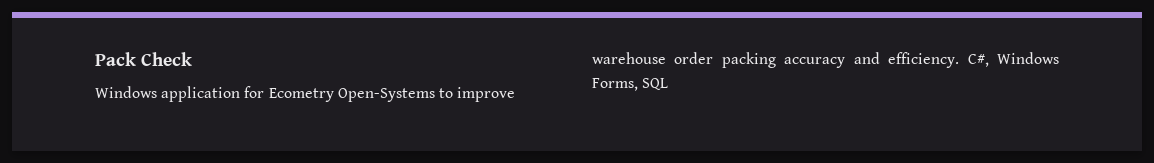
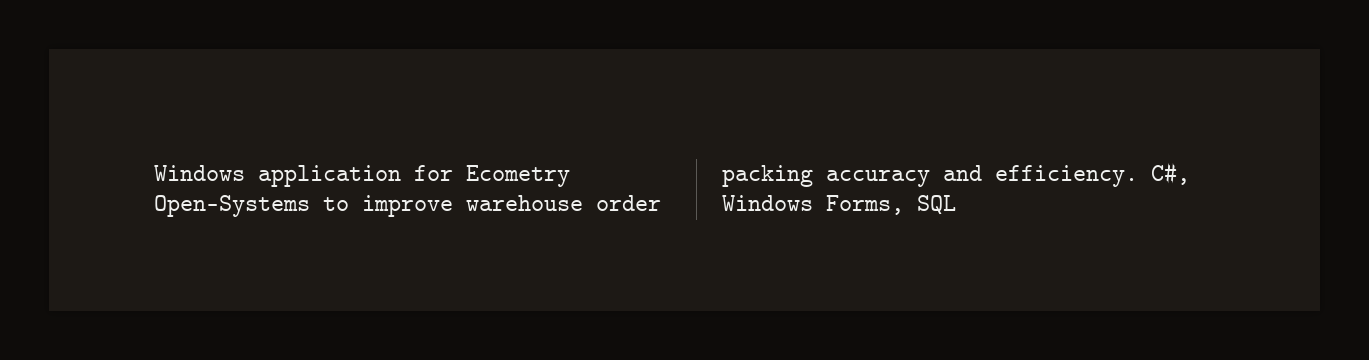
[95,52,193,66] Pack Check // -> (154, 173) none

